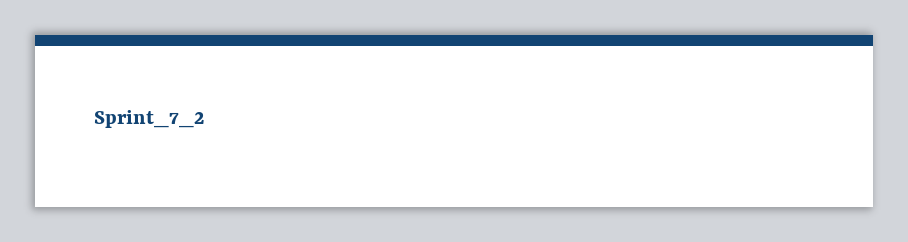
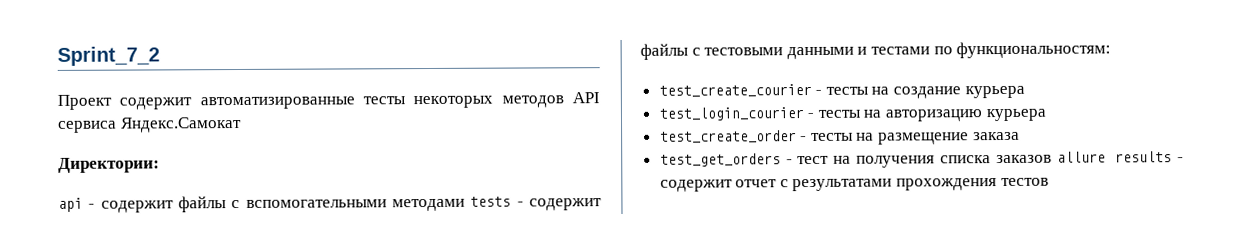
(204, 119) none -> [57,92,600,110] [57,116,242,133] [58,157,160,173] [58,196,602,213] [640,41,1112,60] [658,83,1025,99] [658,107,1047,122] [659,130,1020,145] [659,151,1184,168] [659,177,1049,192] // Проект содержит автоматизированные тесты некоторых методов API сервиса Яндекс.Самокат // Директории: // api - содержит файлы с вспомогательными методами tests - содержит файлы с тестовыми данными и тестами по функциональностям: // test_create_courier - тесты на создание курьера // test_login_courier - тесты на авторизацию курьера // test_create_order - тесты на размещение заказа // test_get_orders - тест на получения списка заказов allure results - содержит отчет с результатами прохождения тестов

